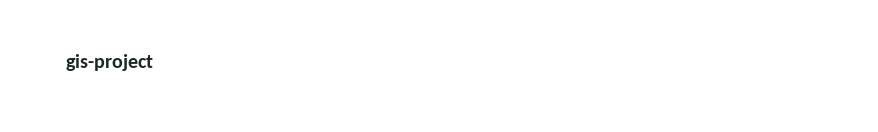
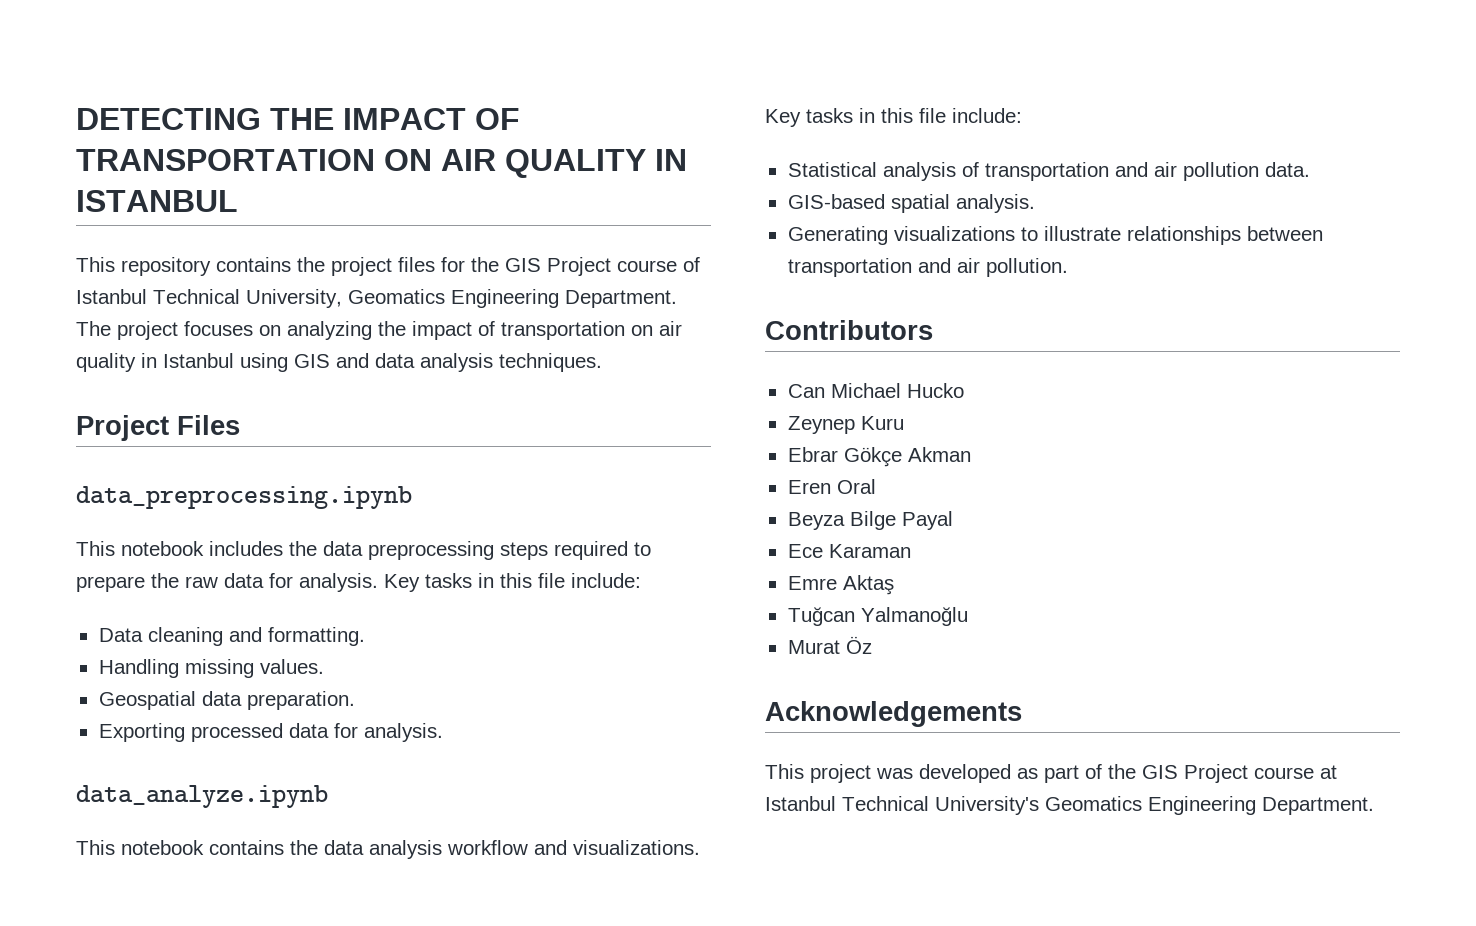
[66,54,153,71] gis-project -> [76,108,520,130] [76,149,687,178] [76,190,238,212] [76,257,700,276] [76,289,677,308] [76,321,682,340] [76,353,602,372] [76,415,240,441] [76,486,412,509] [76,541,651,560] [76,573,641,592] [98,627,365,646] [98,659,324,678] [98,691,355,710] [98,723,443,742] [76,785,328,808] [76,840,700,859] [765,108,1022,127] [787,162,1310,181] [787,194,1035,213] [787,226,1323,245] [787,258,1068,277] [765,320,933,340] [787,383,964,398] [787,416,904,434] [787,447,971,467] [787,479,876,494] [787,511,953,530] [787,544,911,558] [787,575,894,595] [787,607,968,626] [787,636,872,654] [765,701,1022,727] [765,764,1337,783] [765,796,1374,815] DETECTING THE IMPACT OF TRANSPORTATION ON AIR QUALITY IN ISTANBUL // This repository contains the project files for the GIS Project course of Istanbul Technical University, Geomatics Engineering Department. The project focuses on analyzing the impact of transportation on air quality in Istanbul using GIS and data analysis techniques. // Project Files // data_preprocessing.ipynb // This notebook includes the data preprocessing steps required to prepare the raw data for analysis. Key tasks in this file include: // Data cleaning and formatting. // Handling missing values. // Geospatial data preparation. // Exporting processed data for analysis. // data_analyze.ipynb // This notebook contains the data analysis workflow and visualizations. Key tasks in this file include: // Statistical analysis of transportation and air pollution data. // GIS-based spatial analysis. // Generating visualizations to illustrate relationships between transportation and air pollution. // Contributors // Can Michael Hucko // Zeynep Kuru // Ebrar Gökçe Akman // Eren Oral // Beyza Bilge Payal // Ece Karaman // Emre Aktaş // Tuğcan Yalmanoğlu // Murat Öz // Acknowledgements // This project was developed as part of the GIS Project course at Istanbul Technical University's Geomatics Engineering Department.

